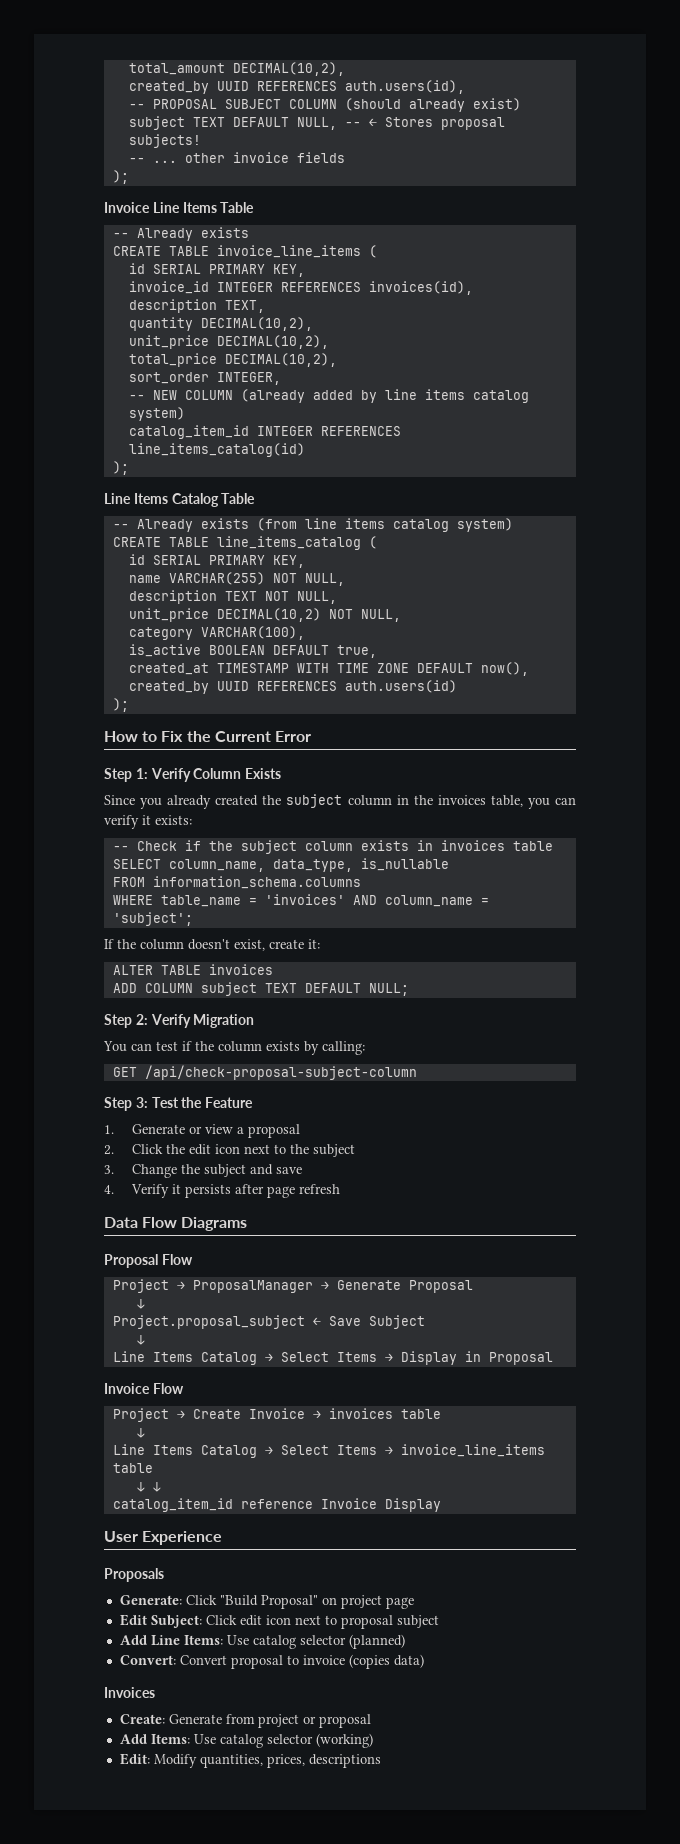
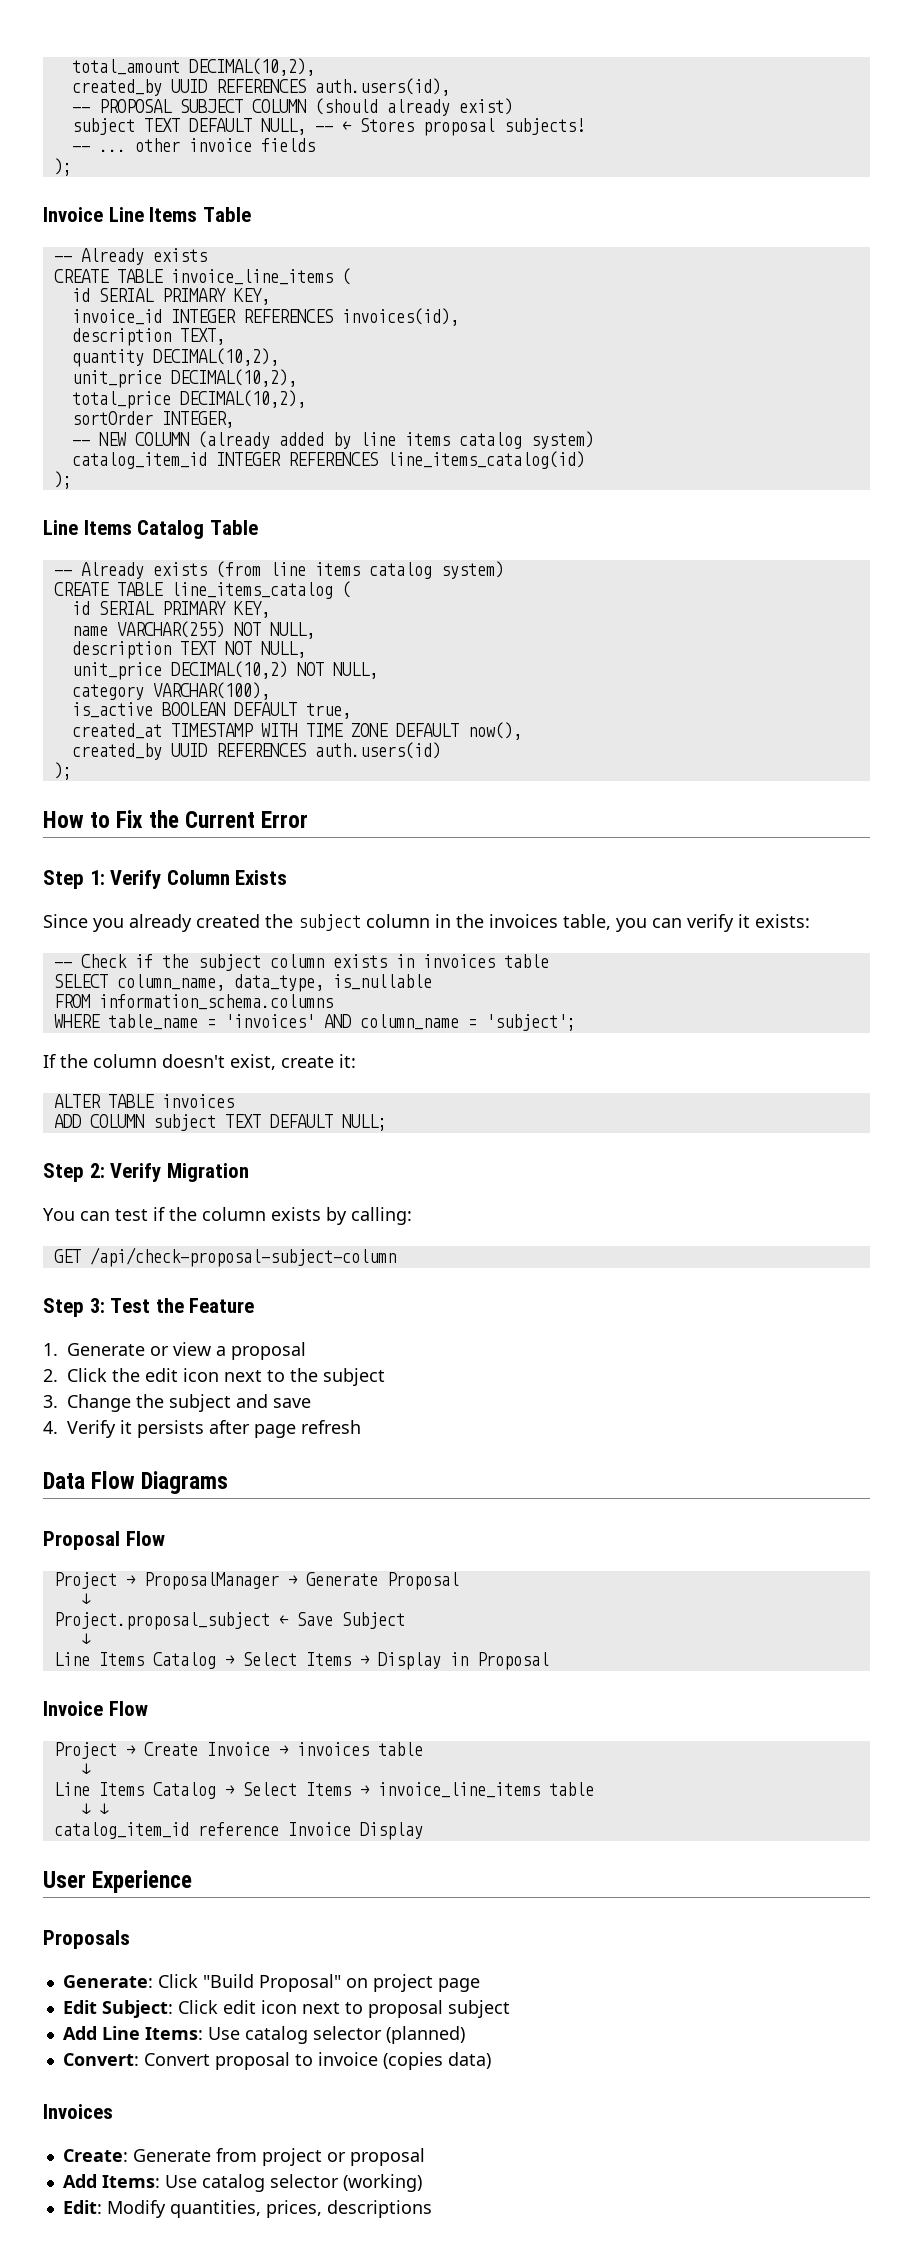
[128,372,209,384] sort_order -> [71,411,153,425] sortOrder

